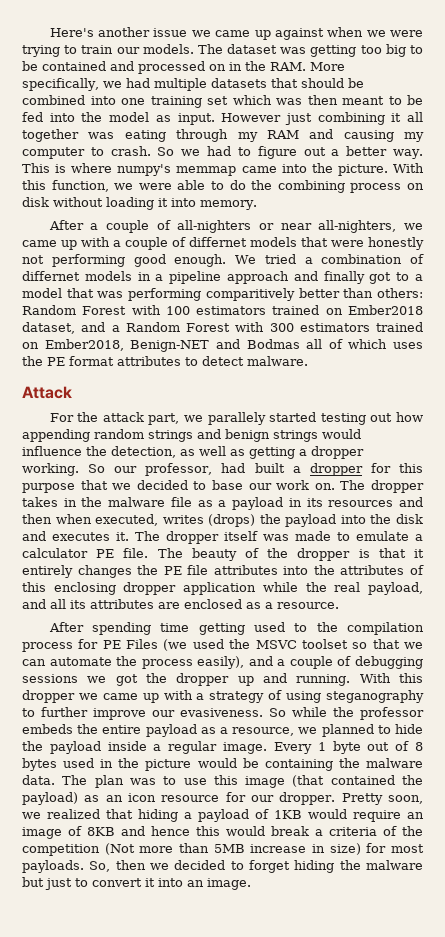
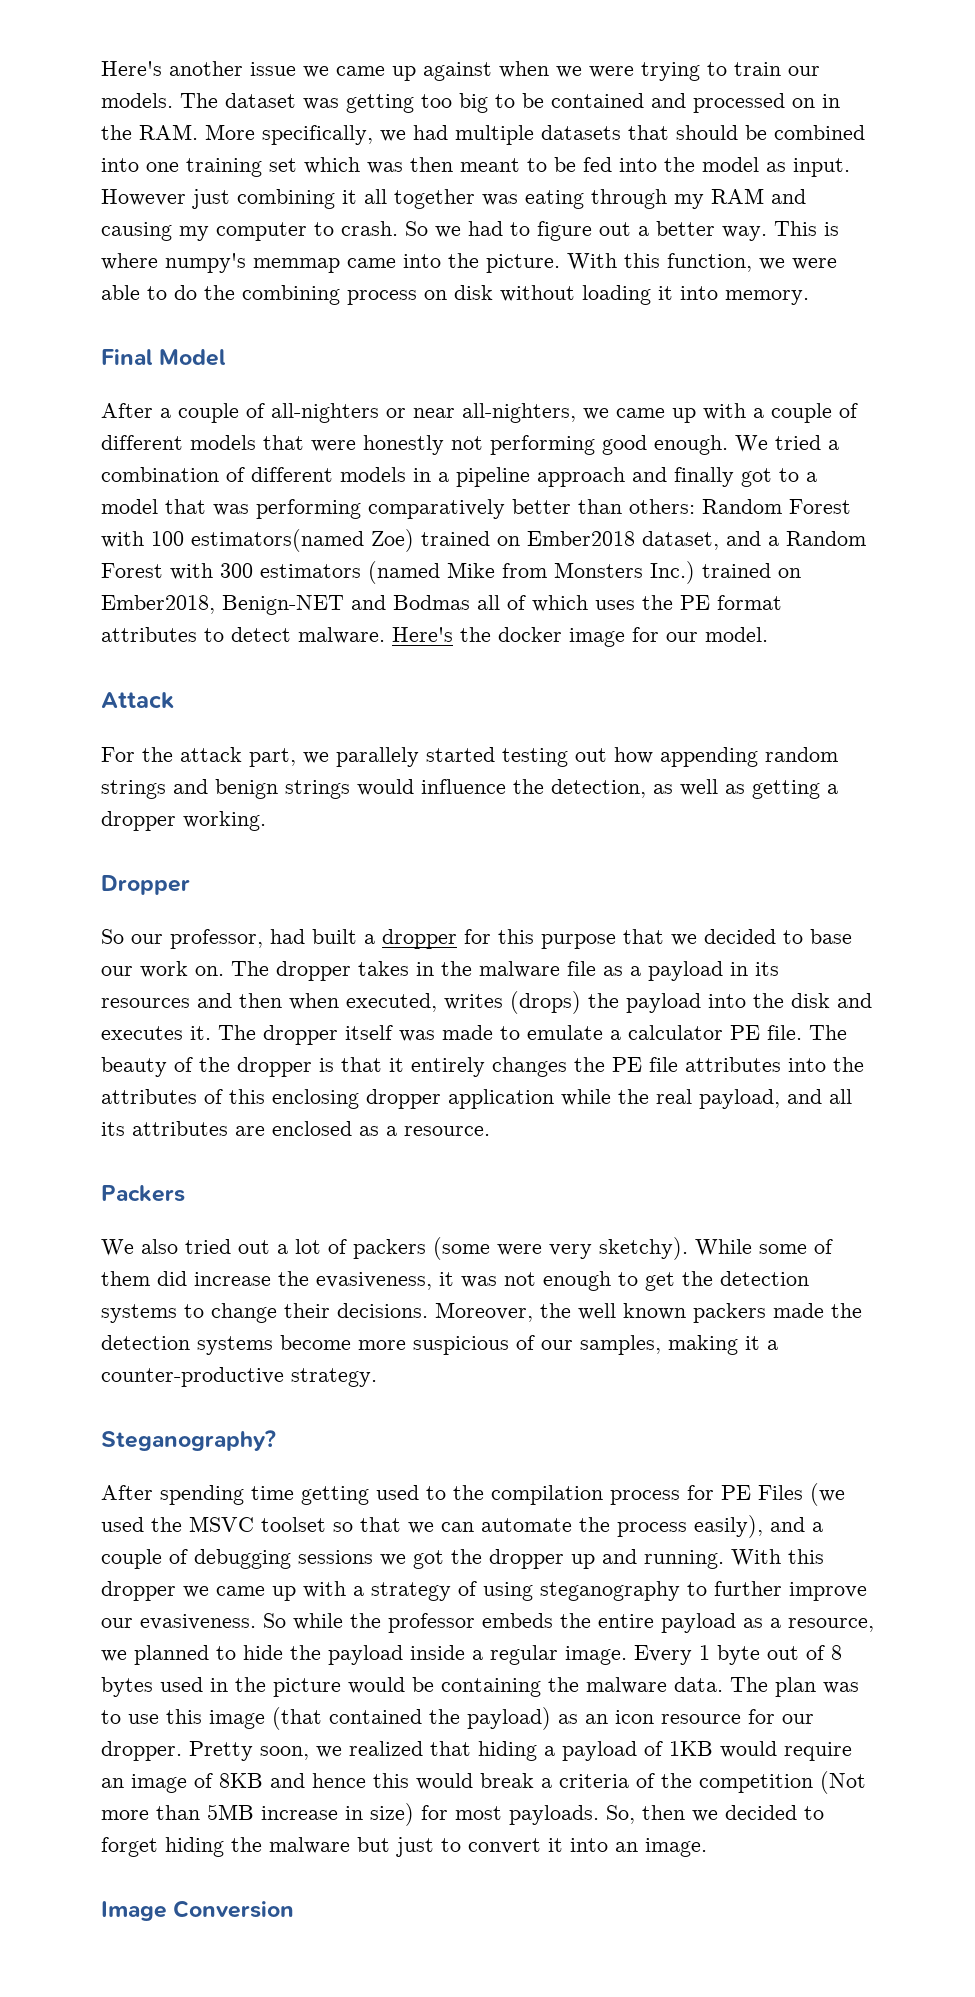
(257, 205) none -> [101,349,227,366] // Final Model
[189,237,247,247] differnet -> [101,435,183,450] different
[22,271,80,281] differnet -> [251,467,333,482] different
[205,288,295,301] comparitively -> [368,499,505,519] comparatively
[196,306,267,315] estimators -> [191,529,414,552] estimators(named Zoe)
(370, 327) none -> [368,561,695,584] (named Mike from Monsters Inc.)
(308, 361) none -> [392,627,768,647] Here's the docker image for our model.
(79, 469) none -> [101,875,190,895] // Dropper //
(339, 605) none -> [101,1185,185,1202] [101,1237,833,1260] [101,1271,809,1291] [101,1302,862,1323] [101,1335,778,1355] [101,1367,377,1387] [101,1430,276,1451] // Packers // We also tried out a lot of packers (some were very sketchy). While some of them did increase the evasiveness, it was not enough to get the detection systems to change their decisions. Moreover, the well known packers made the detection systems become more suspicious of our samples, making it a counter-productive strategy. // Steganography?
(251, 884) none -> [101,1900,295,1921] // Image Conversion

